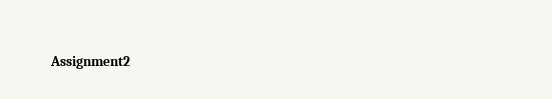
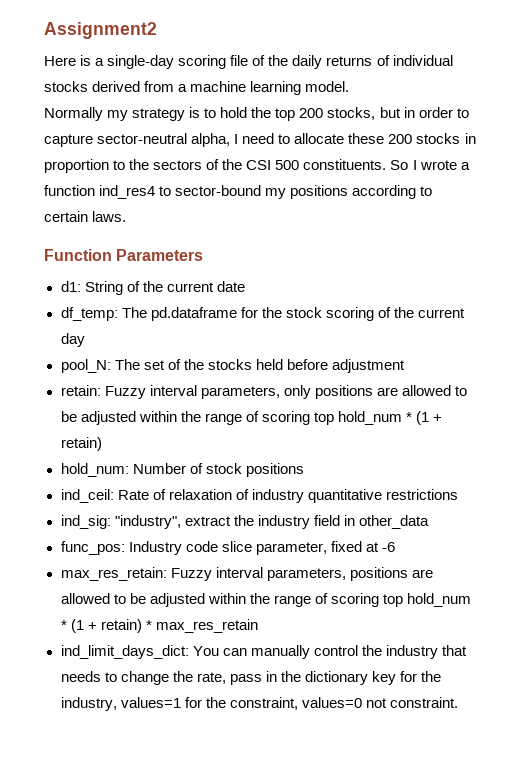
(130, 62) none -> [44,55,453,69] [44,81,350,95] [44,107,469,121] [44,133,476,147] [44,159,470,173] [44,185,433,199] [44,211,127,222] [44,249,204,261] [60,281,245,295] [60,307,465,321] [60,333,85,347] [60,359,405,373] [60,385,467,399] [60,411,443,425] [60,437,102,451] [60,463,304,477] [60,489,458,503] [60,515,429,529] [60,541,395,555] [60,567,433,581] [60,593,472,607] [60,619,258,633] [60,645,467,659] [60,671,442,685] [60,697,458,711] // Here is a single-day scoring file of the daily returns of individual stocks derived from a machine learning model. // Normally my strategy is to hold the top 200 stocks, but in order to capture sector-neutral alpha, I need to allocate these 200 stocks in proportion to the sectors of the CSI 500 constituents. So I wrote a function ind_res4 to sector-bound my positions according to certain laws. // Function Parameters // d1: String of the current date // df_temp: The pd.dataframe for the stock scoring of the current day // pool_N: The set of the stocks held before adjustment // retain: Fuzzy interval parameters, only positions are allowed to be adjusted within the range of scoring top hold_num * (1 + retain) // hold_num: Number of stock positions // ind_ceil: Rate of relaxation of industry quantitative restrictions // ind_sig: "industry", extract the industry field in other_data // func_pos: Industry code slice parameter, fixed at -6 // max_res_retain: Fuzzy interval parameters, positions are allowed to be adjusted within the range of scoring top hold_num * (1 + retain) * max_res_retain // ind_limit_days_dict: You can manually control the industry that needs to change the rate, pass in the dictionary key for the industry, values=1 for the constraint, values=0 not constraint.

